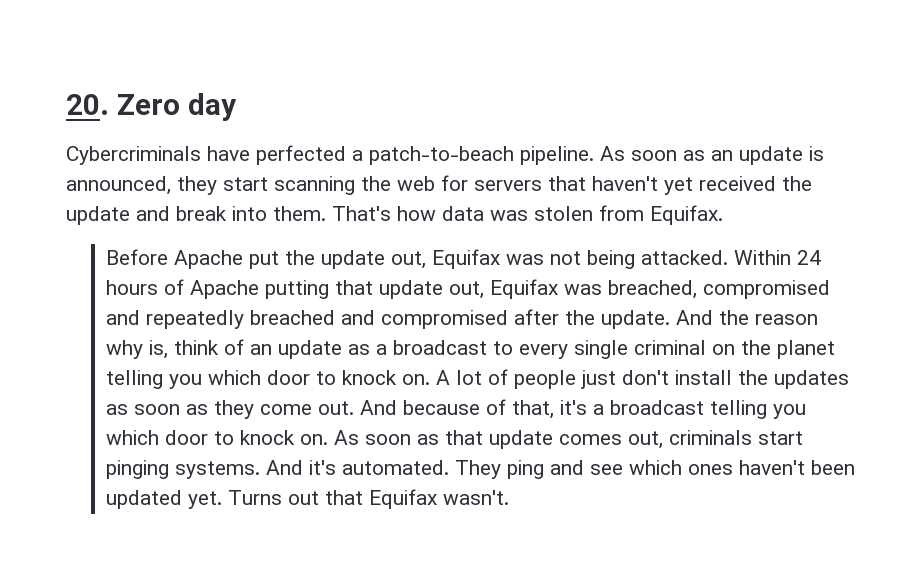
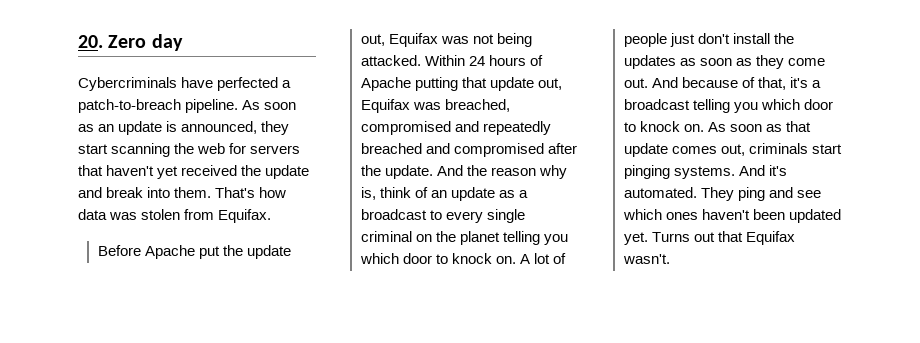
[369,146,514,165] patch-to-beach -> [78,99,181,113] patch-to-breach

